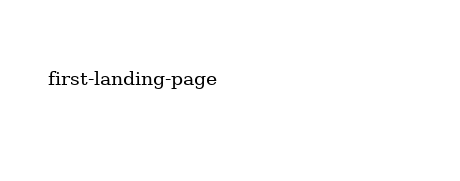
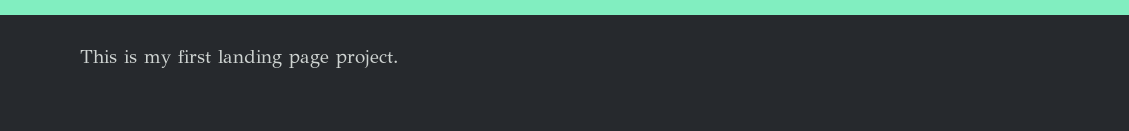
[48,71,217,89] first-landing-page -> [80,50,398,68] This is my first landing page project.

